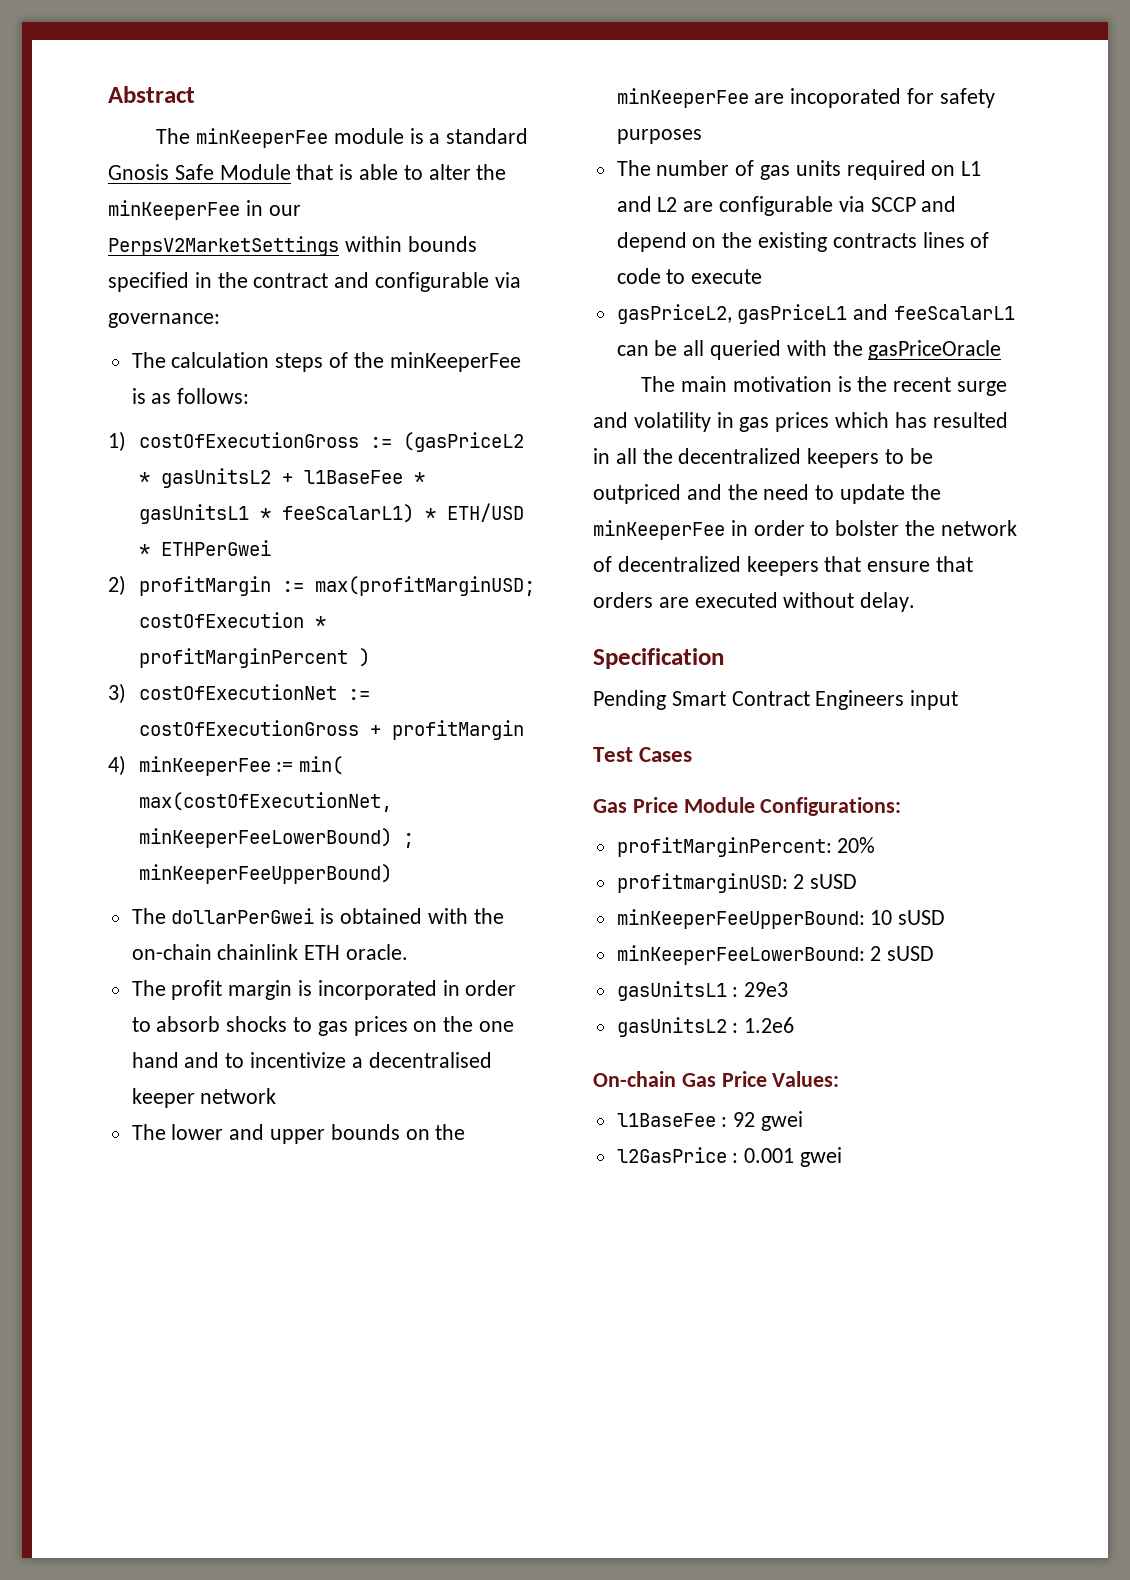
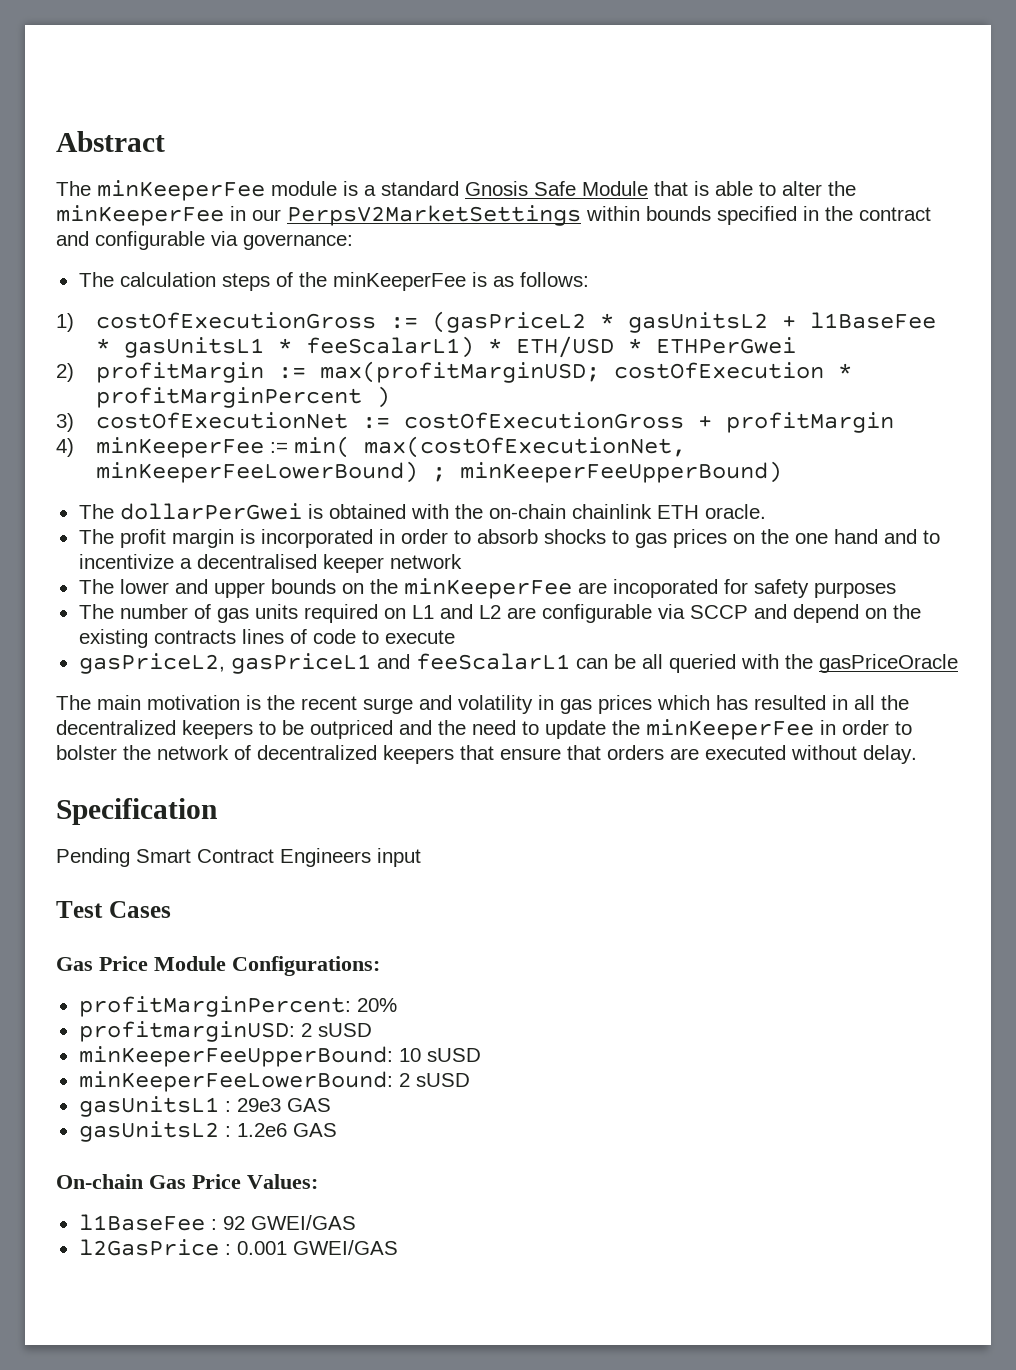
(789, 989) none -> [286,1098,331,1112] GAS
(795, 1025) none -> [292,1123,337,1137] GAS
[761,1111,804,1131] gwei -> [250,1215,356,1230] GWEI/GAS
[800,1147,843,1167] gwei -> [292,1240,398,1255] GWEI/GAS

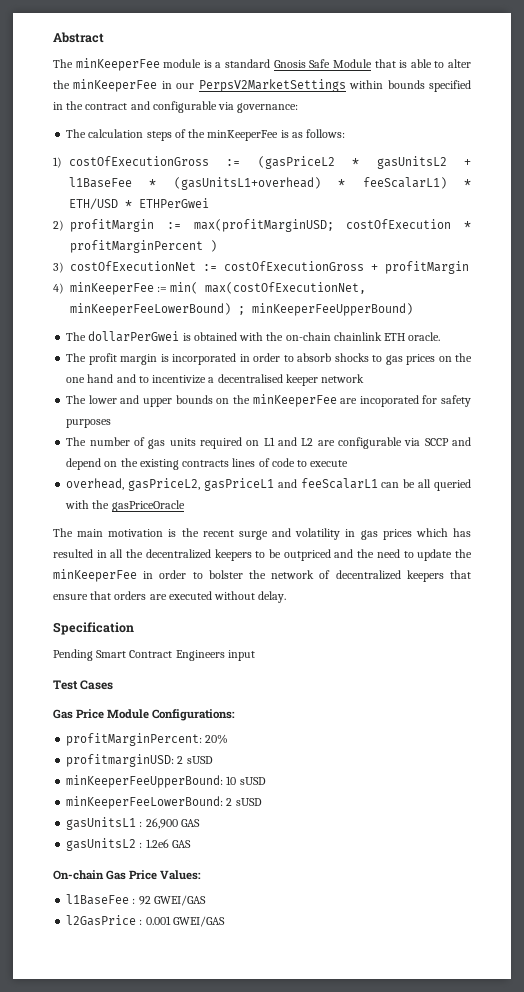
[123,337,264,358] gasUnitsL1 -> [173,177,321,190] (gasUnitsL1+overhead)
(455, 637) none -> [66,478,125,490] overhead,
[236,1098,281,1112] 29e3 -> [145,818,178,829] 26,900

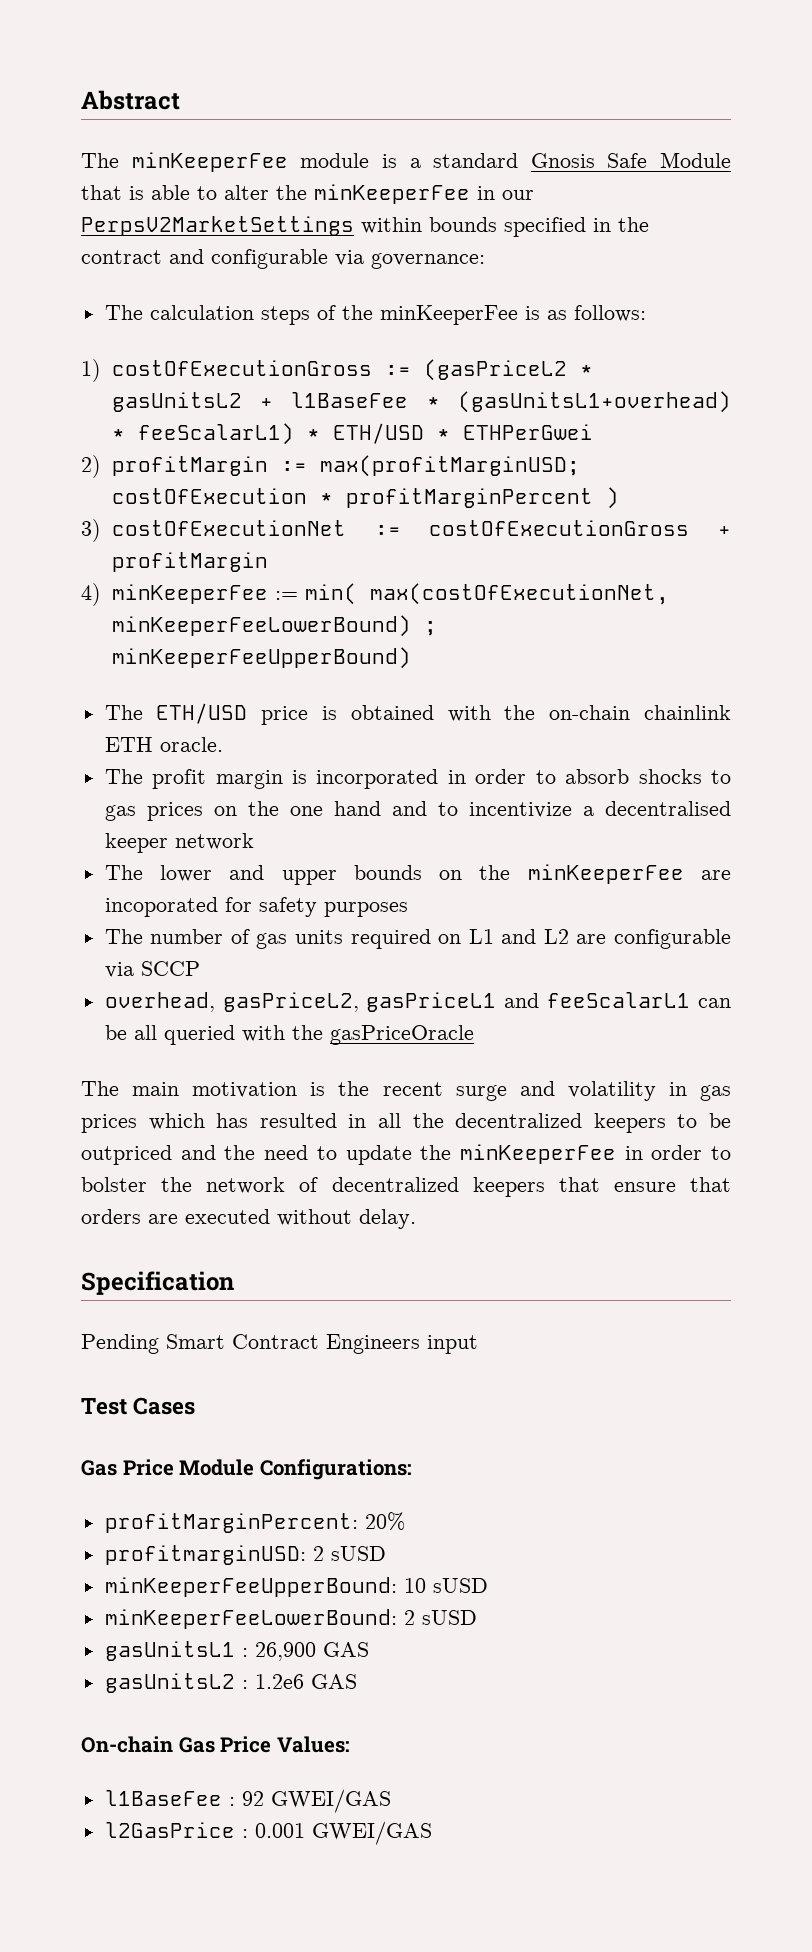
[88,331,180,342] dollarPerGwei -> [156,703,309,725] ETH/USD price
[452,437,472,446] [66,458,349,470] and depend on the existing contracts lines of code to execute -> (200, 968) none

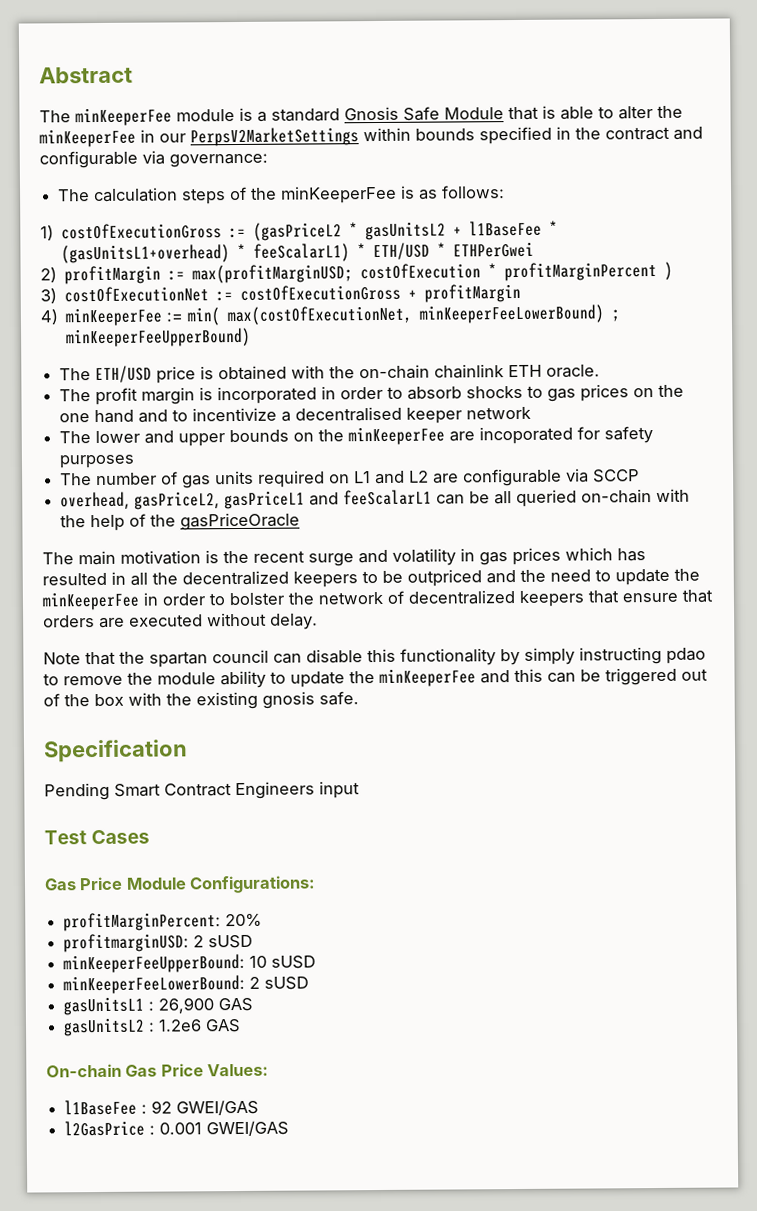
[241,1025,323,1042] with the -> [581,488,691,504] [60,513,177,532] on-chain with the help of the
(416, 1219) none -> [43,646,706,668] [43,667,708,689] [43,691,359,710] // Note that the spartan council can disable this functionality by simply instructing pdao to remove the module ability to update the minKeeperFee and this can be triggered out of the box with the existing gnosis safe.

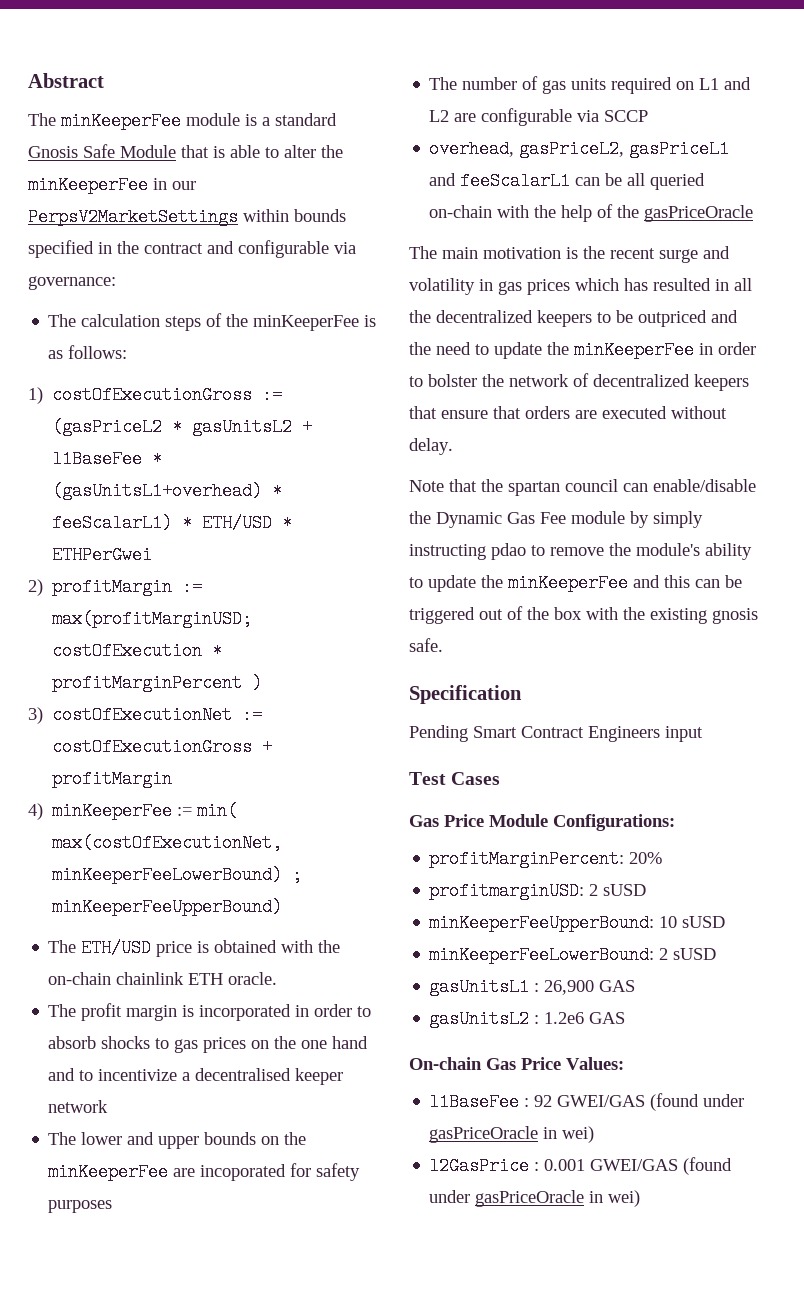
[306,648,496,666] disable this functionality -> [653,479,756,492] [409,511,625,528] enable/disable the Dynamic Gas Fee module
[157,672,216,685] module -> [636,543,700,556] module's
(260, 1107) none -> [650,1093,745,1111] [429,1126,595,1143] (found under gasPriceOracle in wei)
(290, 1128) none -> [683,1157,733,1175] [429,1190,641,1207] (found under gasPriceOracle in wei)

